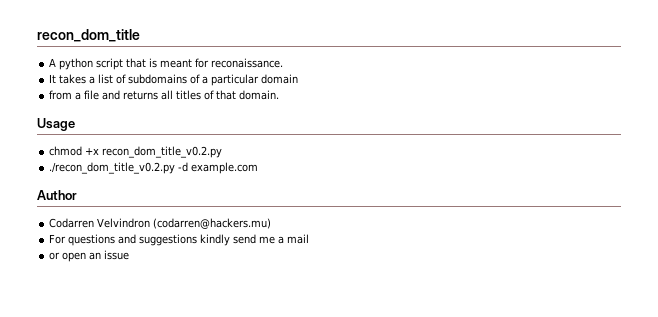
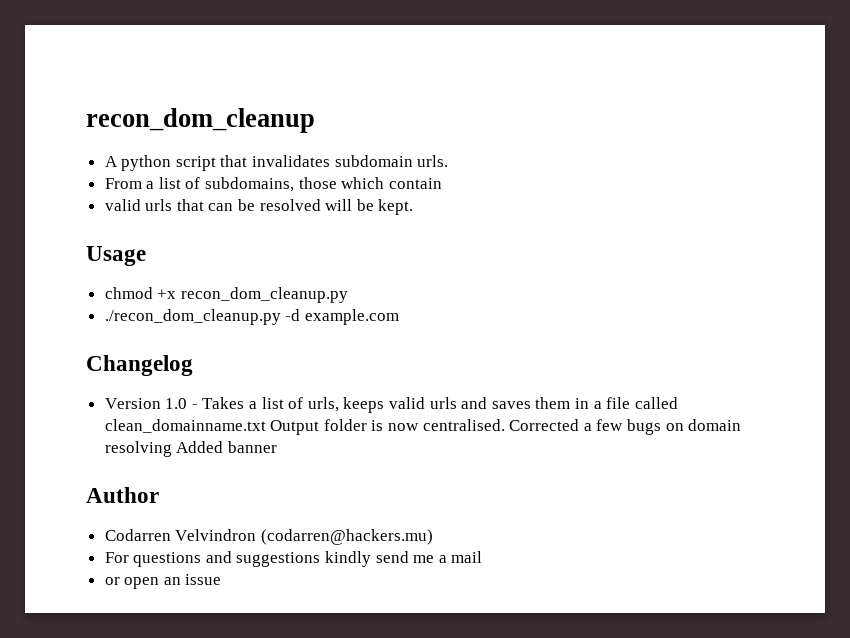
[37,29,140,42] recon_dom_title -> [86,108,315,133] recon_dom_cleanup
[149,58,284,68] [49,74,299,86] [49,90,280,100] is meant for reconaissance. // It takes a list of subdomains of a particular domain // from a file and returns all titles of that domain. -> [252,155,449,167] [104,177,442,192] [104,199,414,215] invalidates subdomain urls. // From a list of subdomains, those which contain // valid urls that can be resolved will be kept.
[102,146,223,158] [49,162,176,174] recon_dom_title_v0.2.py // ./recon_dom_title_v0.2.py -> [180,287,348,303] [104,309,281,325] recon_dom_cleanup.py // ./recon_dom_cleanup.py
(259, 168) none -> [86,355,193,376] [104,397,678,413] [104,419,742,435] [104,441,277,457] // Changelog // Version 1.0 - Takes a list of urls, keeps valid urls and saves them in a file called clean_domainname.txt Output folder is now centralised. Corrected a few bugs on domain resolving Added banner

